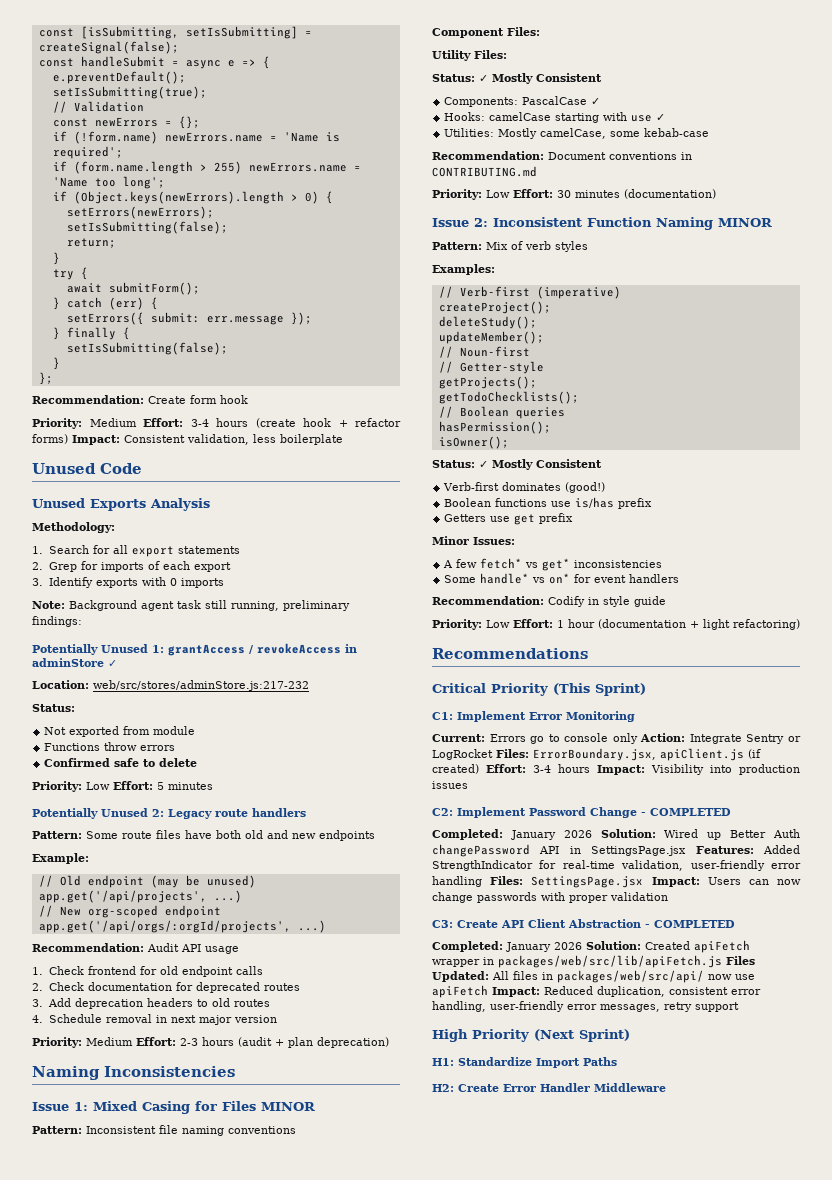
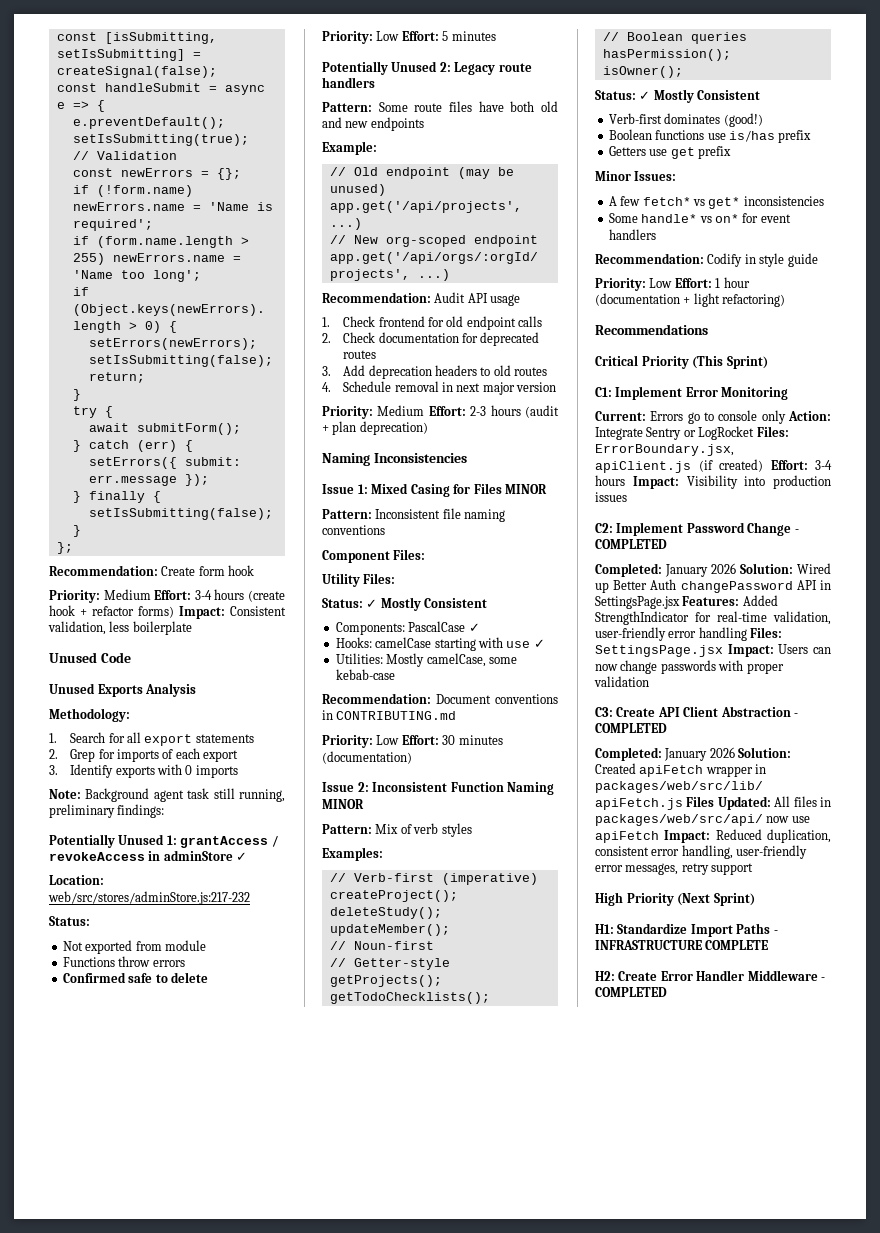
(617, 1061) none -> [773,930,778,934] [595,940,769,950] - INFRASTRUCTURE COMPLETE
(666, 1087) none -> [820,977,825,981] [595,987,667,997] - COMPLETED

